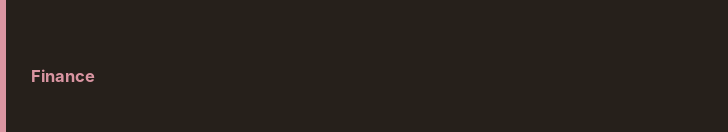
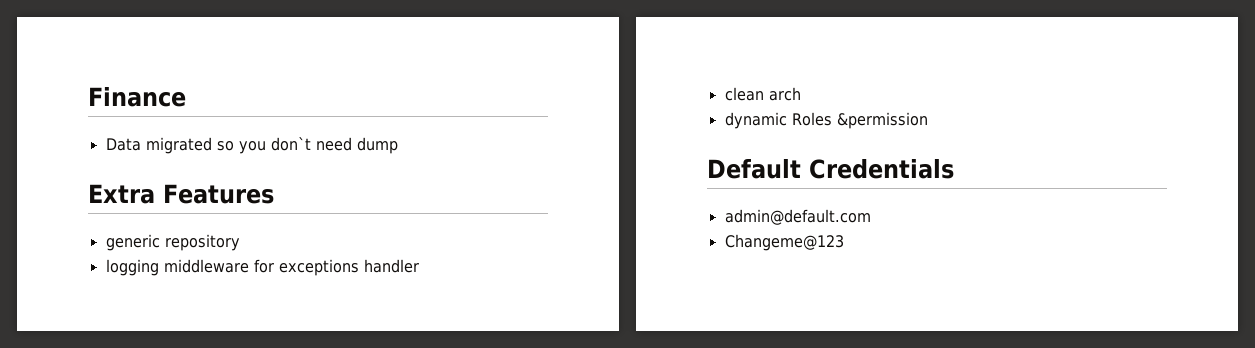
(95, 75) none -> [105,137,398,154] [88,184,274,204] [105,234,240,251] [105,259,419,276] [724,87,801,101] [724,112,928,129] [707,159,954,179] [724,209,871,225] [724,234,844,251] // Data migrated so you don`t need dump // Extra Features // generic repository // logging middleware for exceptions handler // clean arch // dynamic Roles &permission // Default Credentials // admin@default.com // Changeme@123

